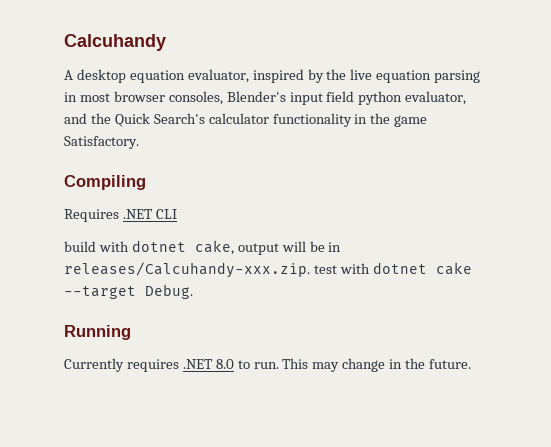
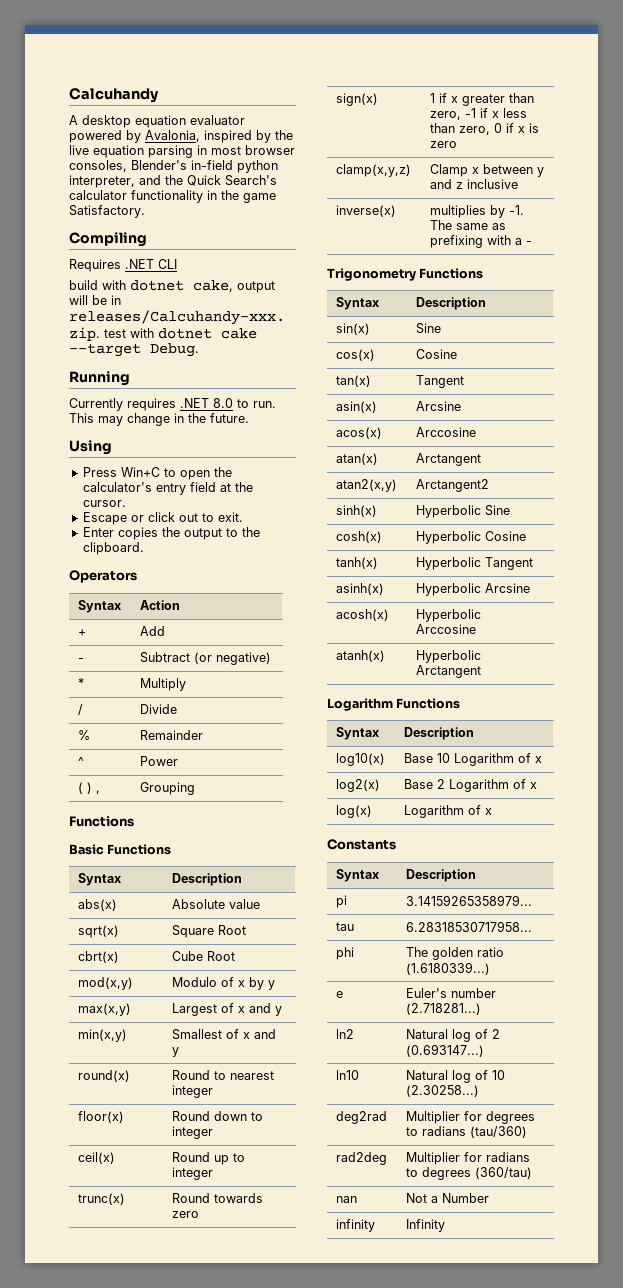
[187,69,249,83] evaluator, -> [190,115,245,125] [69,130,200,143] evaluator powered by Avalonia,
[289,91,467,105] input field python evaluator, -> [191,160,278,173] [69,175,135,188] in-field python interpreter,
(472, 364) none -> [69,440,112,455] [82,467,232,480] [82,482,253,495] [82,500,126,507] [82,512,243,525] [82,527,260,540] [82,542,144,555] [69,570,137,583] [78,600,122,613] [140,600,181,610] [78,629,87,636] [140,626,166,636] [78,658,85,662] [140,652,272,665] [78,678,85,688] [140,678,187,691] [78,704,84,715] [140,704,178,714] [78,730,91,740] [140,730,204,740] [78,757,85,766] [140,756,179,766] [78,782,101,794] [140,782,196,795] [69,816,134,827] [69,844,172,855] [78,873,122,886] [172,873,243,886] [78,899,118,911] [172,899,261,909] [78,925,120,938] [172,925,247,938] [78,951,120,963] [172,951,236,961] [78,977,134,990] [172,977,276,990] [78,1003,132,1016] [172,1003,283,1016] [78,1029,128,1042] [172,1029,277,1040] [172,1047,180,1057] [78,1070,131,1082] [172,1070,275,1080] [172,1085,214,1098] [78,1111,125,1123] [172,1111,264,1121] [172,1126,214,1139] [78,1152,116,1164] [172,1152,246,1165] [172,1167,214,1180] [78,1193,126,1205] [172,1193,264,1203] [172,1211,200,1218] [336,93,379,106] [430,93,535,106] [430,108,528,120] [430,123,540,135] [430,141,458,148] [336,164,412,177] [430,164,545,177] [430,179,519,189] [336,205,397,217] [430,205,525,218] [430,220,507,230] [430,235,533,248] [327,268,484,281] [336,297,380,310] [416,297,487,310] [336,323,371,335] [416,323,442,334] [336,349,376,361] [416,349,458,359] [336,375,372,387] [416,375,465,388] [336,401,378,413] [416,401,462,411] [336,427,383,439] [416,427,477,437] [336,453,379,465] [416,453,482,466] [336,479,398,492] [416,479,490,492] [336,505,378,517] [416,505,511,518] [336,531,383,543] [416,531,527,544] [336,557,379,569] [416,557,534,570] [336,583,385,595] [416,583,531,596] [336,609,390,621] [416,609,482,622] [416,624,477,634] [336,650,386,662] [416,650,482,663] [416,665,482,678] [327,698,461,711] [336,727,380,740] [404,727,475,740] [336,753,386,766] [404,753,543,766] [336,779,381,792] [404,779,538,792] [336,805,373,818] [404,805,493,818] [327,839,396,850] [336,869,380,882] [406,869,477,882] [336,895,348,908] [406,895,533,906] [336,922,355,931] [406,921,533,932] [336,947,355,960] [406,947,505,960] [406,962,491,975] [336,991,344,998] [406,988,497,998] [406,1003,482,1015] [336,1029,355,1039] [406,1029,501,1042] [406,1044,485,1057] [336,1070,360,1080] [406,1070,506,1083] [406,1085,480,1097] [336,1111,388,1124] [406,1111,536,1124] [406,1126,528,1138] [336,1152,388,1165] [406,1152,531,1165] [406,1167,533,1180] [336,1196,358,1203] [406,1193,490,1203] [336,1219,376,1232] [406,1219,446,1232] // Using // Press Win+C to open the calculator's entry field at the cursor. // Escape or click out to exit. // Enter copies the output to the clipboard. // Operators // Syntax | Action // + | Add // - | Subtract (or negative) // * | Multiply // / | Divide // % | Remainder // ^ | Power // ( ) , | Grouping // Functions // Basic Functions // Syntax | Description // abs(x) | Absolute value // sqrt(x) | Square Root // cbrt(x) | Cube Root // mod(x,y) | Modulo of x by y // max(x,y) | Largest of x and y // min(x,y) | Smallest of x and y // round(x) | Round to nearest integer // floor(x) | Round down to integer // ceil(x) | Round up to integer // trunc(x) | Round towards zero // sign(x) | 1 if x greater than zero, -1 if x less than zero, 0 if x is zero // clamp(x,y,z) | Clamp x between y and z inclusive // inverse(x) | multiplies by -1. The same as prefixing with a - // Trigonometry Functions // Syntax | Description // sin(x) | Sine // cos(x) | Cosine // tan(x) | Tangent // asin(x) | Arcsine // acos(x) | Arccosine // atan(x) | Arctangent // atan2(x,y) | Arctangent2 // sinh(x) | Hyperbolic Sine // cosh(x) | Hyperbolic Cosine // tanh(x) | Hyperbolic Tangent // asinh(x) | Hyperbolic Arcsine // acosh(x) | Hyperbolic Arccosine // atanh(x) | Hyperbolic Arctangent // Logarithm Functions // Syntax | Description // log10(x) | Base 10 Logarithm of x // log2(x) | Base 2 Logarithm of x // log(x) | Logarithm of x // Constants // Syntax | Description // pi | 3.14159265358979... // tau | 6.28318530717958... // phi | The golden ratio (1.6180339...) // e | Euler's number (2.718281...) // ln2 | Natural log of 2 (0.693147...) // ln10 | Natural log of 10 (2.30258...) // deg2rad | Multiplier for degrees to radians (tau/360) // rad2deg | Multiplier for radians to degrees (360/tau) // nan | Not a Number // infinity | Infinity

